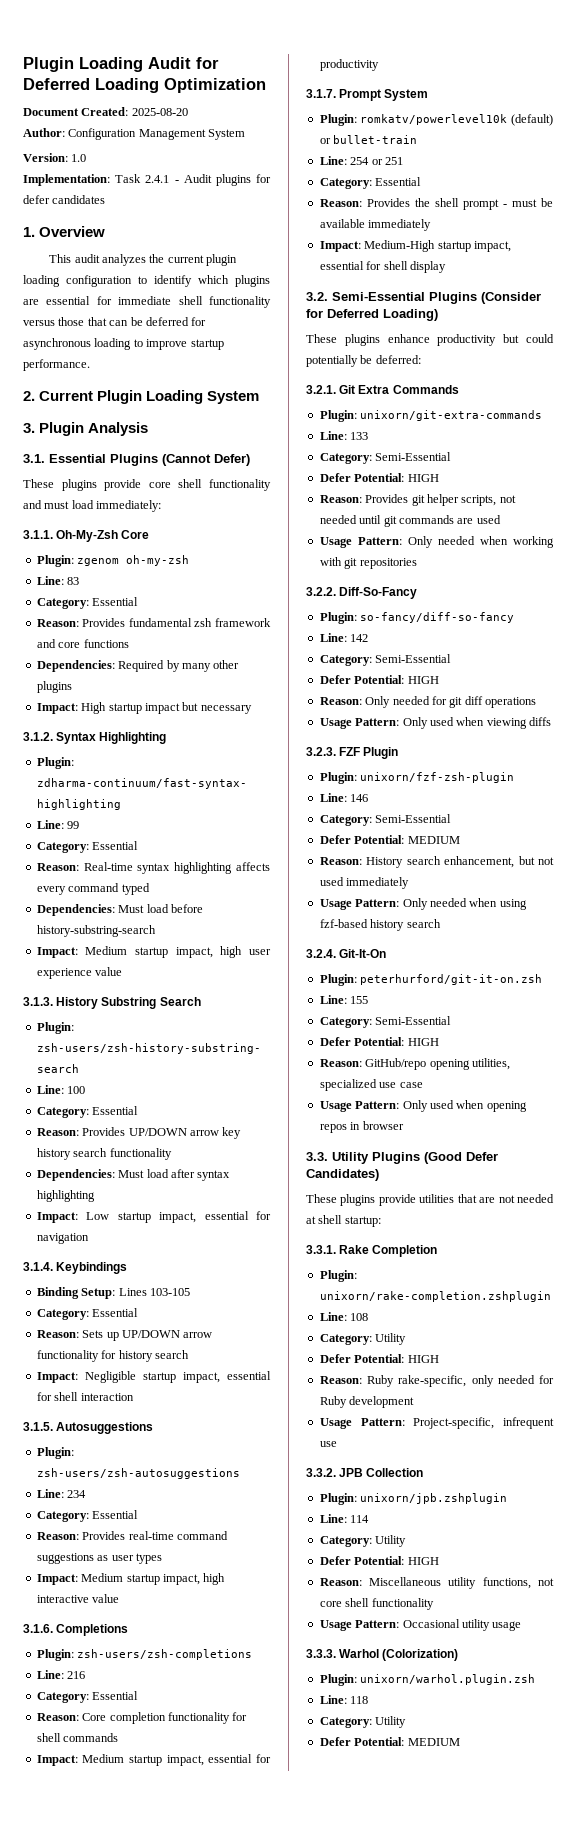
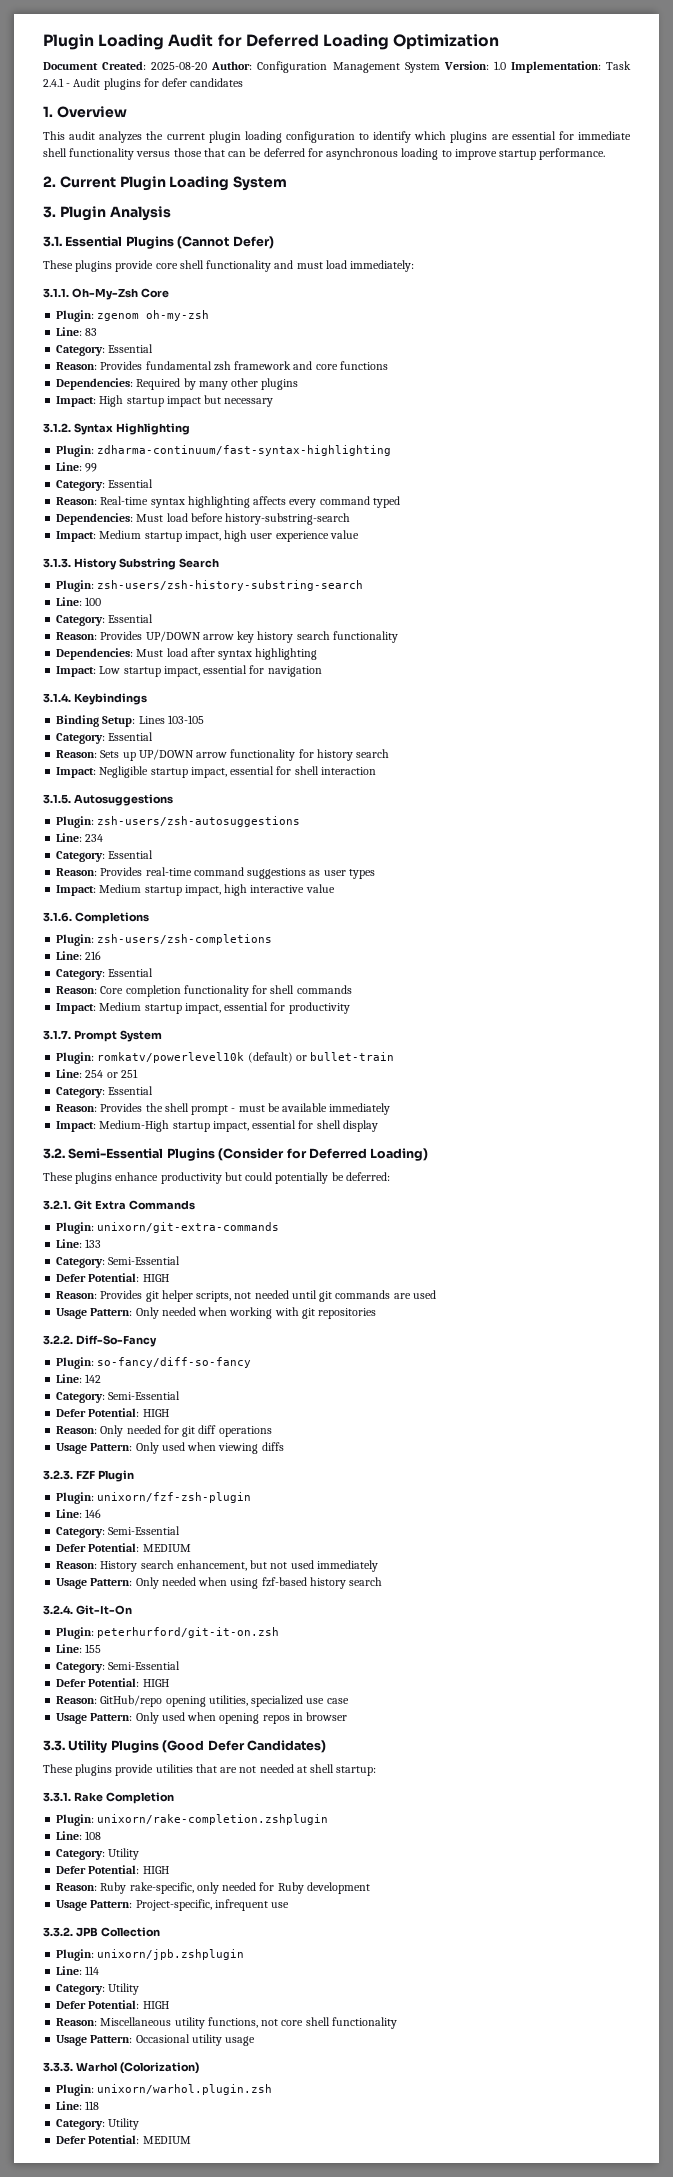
(188, 112) // -> (208, 66) none
(246, 134) // -> (440, 67) none
(87, 158) // -> (506, 65) none

